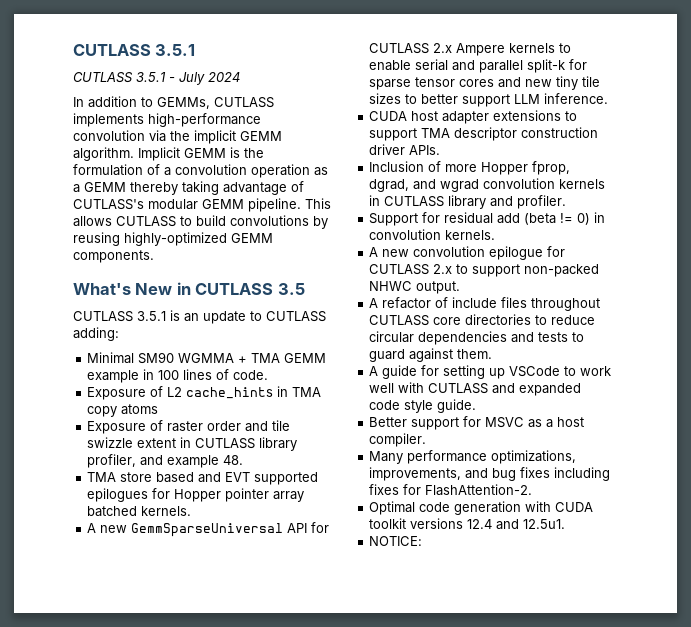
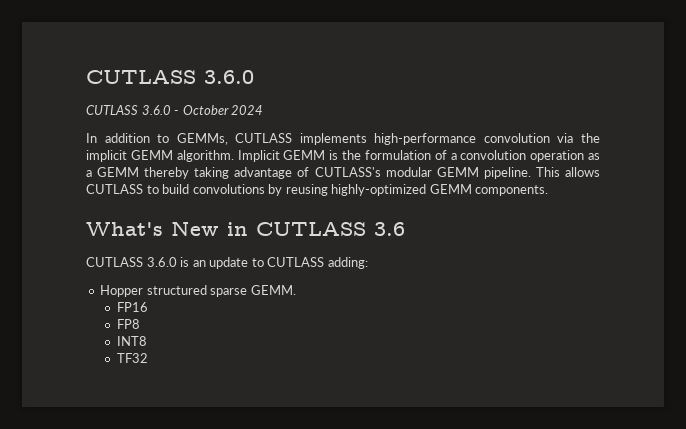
[73,44,196,56] [73,72,205,85] CUTLASS 3.5.1 // CUTLASS 3.5.1 - July -> [86,70,254,84] [86,105,229,115] CUTLASS 3.6.0 // CUTLASS 3.6.0 - October
[277,283,305,295] [73,311,166,322] 3.5 // CUTLASS 3.5.1 -> [374,222,405,236] [86,257,177,267] 3.6 // CUTLASS 3.6.0
[87,352,327,364] [87,369,269,383] [87,386,322,400] [87,404,159,417] [87,420,291,434] [87,437,298,451] [87,454,244,468] [87,472,319,485] [87,488,305,502] [87,506,192,517] [87,522,330,537] [369,43,572,56] [369,59,588,73] [369,76,601,90] [369,93,609,107] [369,110,578,124] [369,127,599,141] [369,144,441,155] [369,161,571,175] [369,178,606,192] [369,195,567,209] [369,212,606,226] [369,229,496,240] [369,246,566,260] [369,264,600,277] [369,281,461,294] [369,297,601,311] [369,314,596,326] [369,331,585,345] [369,348,493,362] [369,365,612,379] [369,382,582,396] [369,399,477,413] [369,416,585,430] [369,433,427,447] [369,450,577,464] [369,467,611,481] [369,484,533,496] [369,501,594,515] [369,518,566,530] [369,536,423,546] Minimal SM90 WGMMA + TMA GEMM example in 100 lines of code. // Exposure of L2 cache_hints in TMA copy atoms // Exposure of raster order and tile swizzle extent in CUTLASS library profiler, and example 48. // TMA store based and EVT supported epilogues for Hopper pointer array batched kernels. // A new GemmSparseUniversal API for CUTLASS 2.x Ampere kernels to enable serial and parallel split-k for sparse tensor cores and new tiny tile sizes to better support LLM inference. // CUDA host adapter extensions to support TMA descriptor construction driver APIs. // Inclusion of more Hopper fprop, dgrad, and wgrad convolution kernels in CUTLASS library and profiler. // Support for residual add (beta != 0) in convolution kernels. // A new convolution epilogue for CUTLASS 2.x to support non-packed NHWC output. // A refactor of include files throughout CUTLASS core directories to reduce circular dependencies and tests to guard against them. // A guide for setting up VSCode to work well with CUTLASS and expanded code style guide. // Better support for MSVC as a host compiler. // Many performance optimizations, improvements, and bug fixes including fixes for FlashAttention-2. // Optimal code generation with CUDA toolkit versions 12.4 and 12.5u1. // NOTICE: -> [100,285,296,297] [116,302,148,312] [116,319,140,329] [116,336,147,346] [116,353,148,363] Hopper structured sparse GEMM. // FP16 // FP8 // INT8 // TF32

